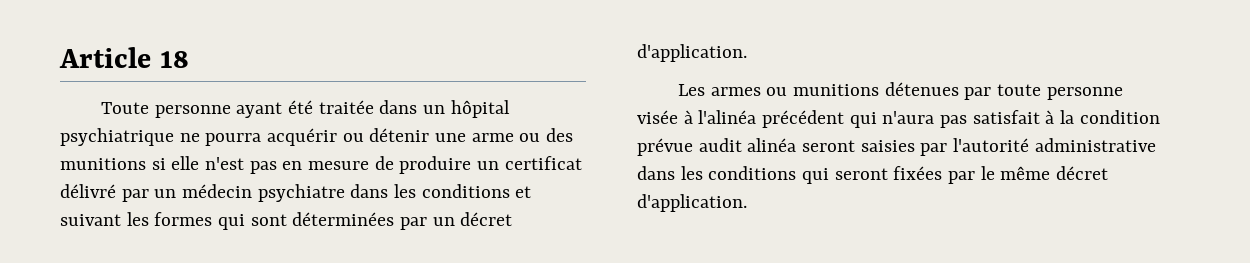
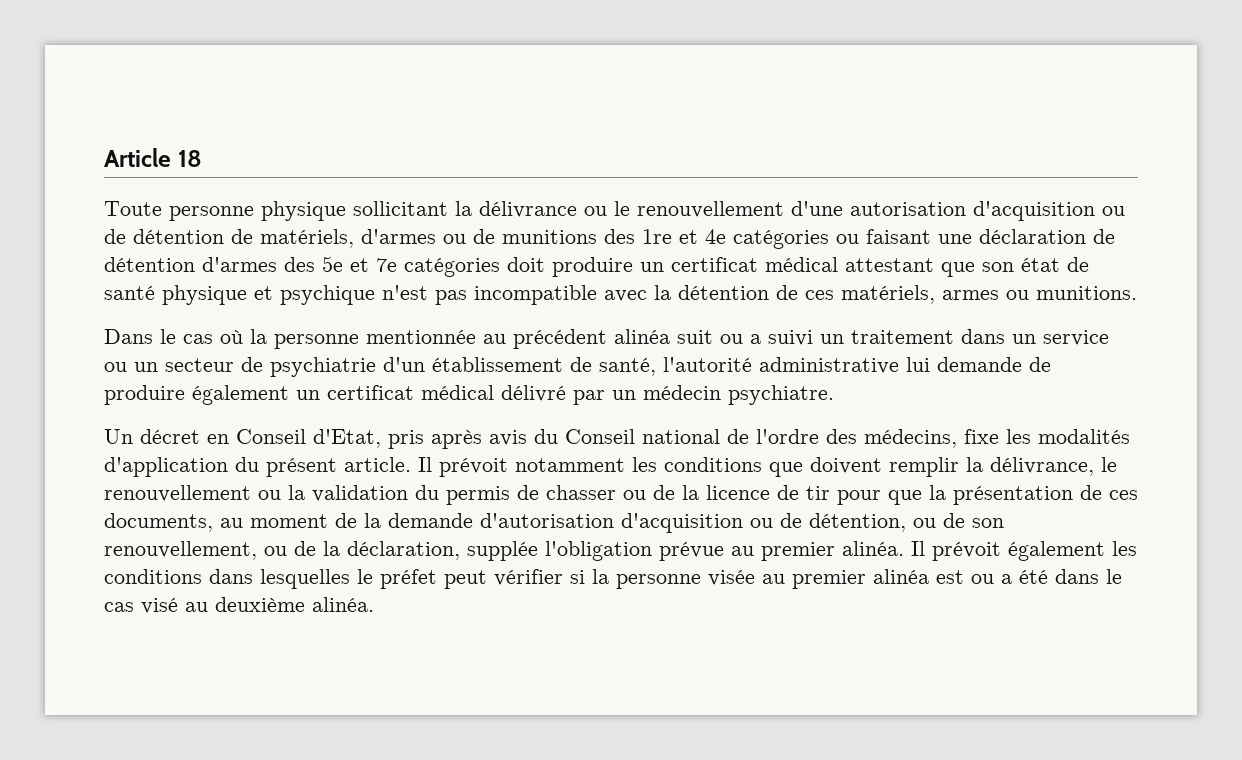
[236,100,510,118] [60,128,574,146] [60,156,582,174] [60,184,532,202] [60,212,513,230] [637,44,747,62] [677,82,1123,100] [637,110,1160,128] [637,138,1156,156] [637,166,1109,184] [637,194,747,212] ayant été traitée dans un hôpital psychiatrique ne pourra acquérir ou détenir une arme ou des munitions si elle n'est pas en mesure de produire un certificat délivré par un médecin psychiatre dans les conditions et suivant les formes qui sont déterminées par un décret d'application. // Les armes ou munitions détenues par toute personne visée à l'alinéa précédent qui n'aura pas satisfait à la condition prévue audit alinéa seront saisies par l'autorité administrative dans les conditions qui seront fixées par le même décret d'application. -> [261,201,1125,221] [104,229,1115,249] [104,256,1089,277] [104,285,1137,305] [104,329,1109,349] [104,357,1051,377] [104,385,834,405] [104,429,1130,449] [104,457,1117,477] [104,485,1138,505] [104,513,1004,533] [104,541,1137,561] [104,569,1122,589] [104,597,374,614] physique sollicitant la délivrance ou le renouvellement d'une autorisation d'acquisition ou de détention de matériels, d'armes ou de munitions des 1re et 4e catégories ou faisant une déclaration de détention d'armes des 5e et 7e catégories doit produire un certificat médical attestant que son état de santé physique et psychique n'est pas incompatible avec la détention de ces matériels, armes ou munitions. // Dans le cas où la personne mentionnée au précédent alinéa suit ou a suivi un traitement dans un service ou un secteur de psychiatrie d'un établissement de santé, l'autorité administrative lui demande de produire également un certificat médical délivré par un médecin psychiatre. // Un décret en Conseil d'Etat, pris après avis du Conseil national de l'ordre des médecins, fixe les modalités d'application du présent article. Il prévoit notamment les conditions que doivent remplir la délivrance, le renouvellement ou la validation du permis de chasser ou de la licence de tir pour que la présentation de ces documents, au moment de la demande d'autorisation d'acquisition ou de détention, ou de son renouvellement, ou de la déclaration, supplée l'obligation prévue au premier alinéa. Il prévoit également les conditions dans lesquelles le préfet peut vérifier si la personne visée au premier alinéa est ou a été dans le cas visé au deuxième alinéa.

